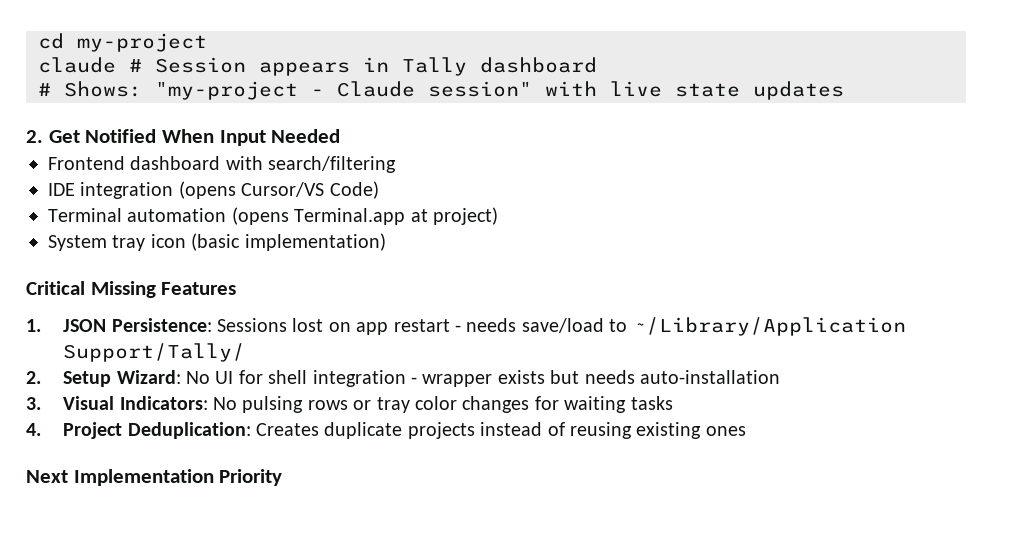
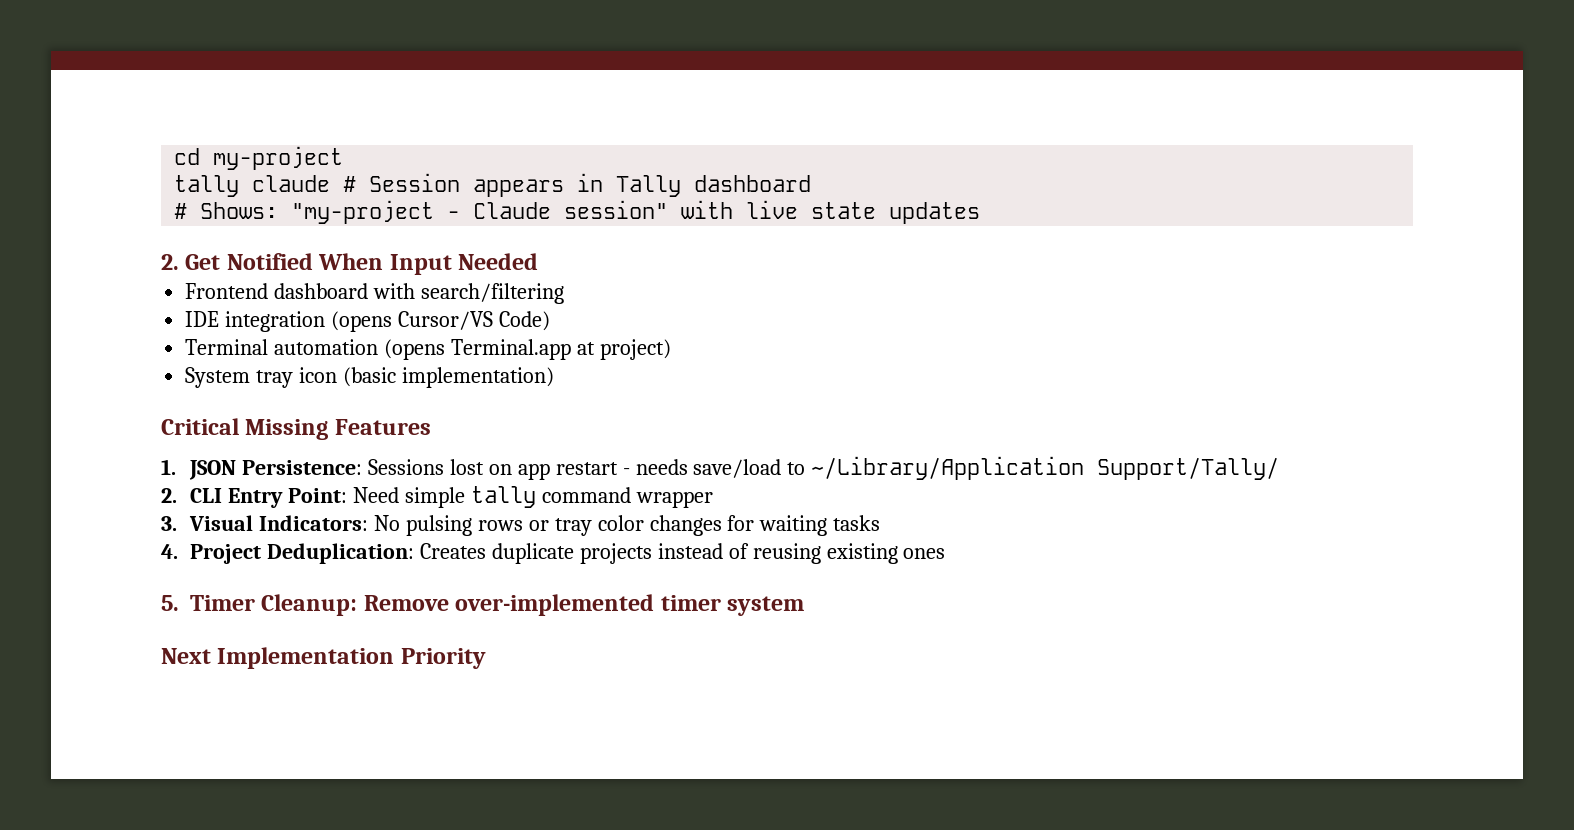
(207, 42) none -> [174,175,240,197] tally
[63,370,780,387] Setup Wizard: No UI for shell integration - wrapper exists but needs auto-installation -> [190,486,713,508] CLI Entry Point: Need simple tally command wrapper
(746, 431) none -> [161,594,805,616] // 5. Timer Cleanup: Remove over-implemented timer system

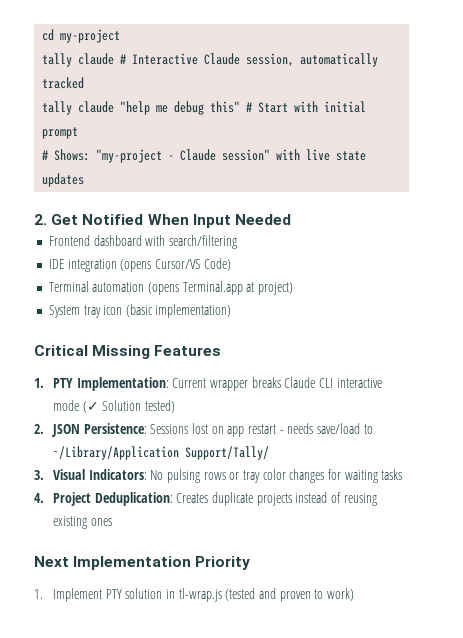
[369,173,812,197] Session appears in Tally dashboard -> [132,53,379,67] [42,77,85,89] [42,101,367,115] [42,127,79,139] Interactive Claude session, automatically tracked // tally claude "help me debug this" # Start with initial prompt
(176, 467) none -> [53,377,382,391] [53,400,176,413] [34,424,44,434] PTY Implementation: Current wrapper breaks Claude CLI interactive mode (✓ Solution tested) // 2.
[161,486,713,508] // 2. CLI Entry Point: Need simple tally command wrapper -> (270, 453) none
[161,594,805,616] [161,647,486,669] 5. Timer Cleanup: Remove over-implemented timer system // Next Implementation Priority -> [34,556,251,570] [34,588,354,602] Next Implementation Priority // 1. Implement PTY solution in tl-wrap.js (tested and proven to work)

